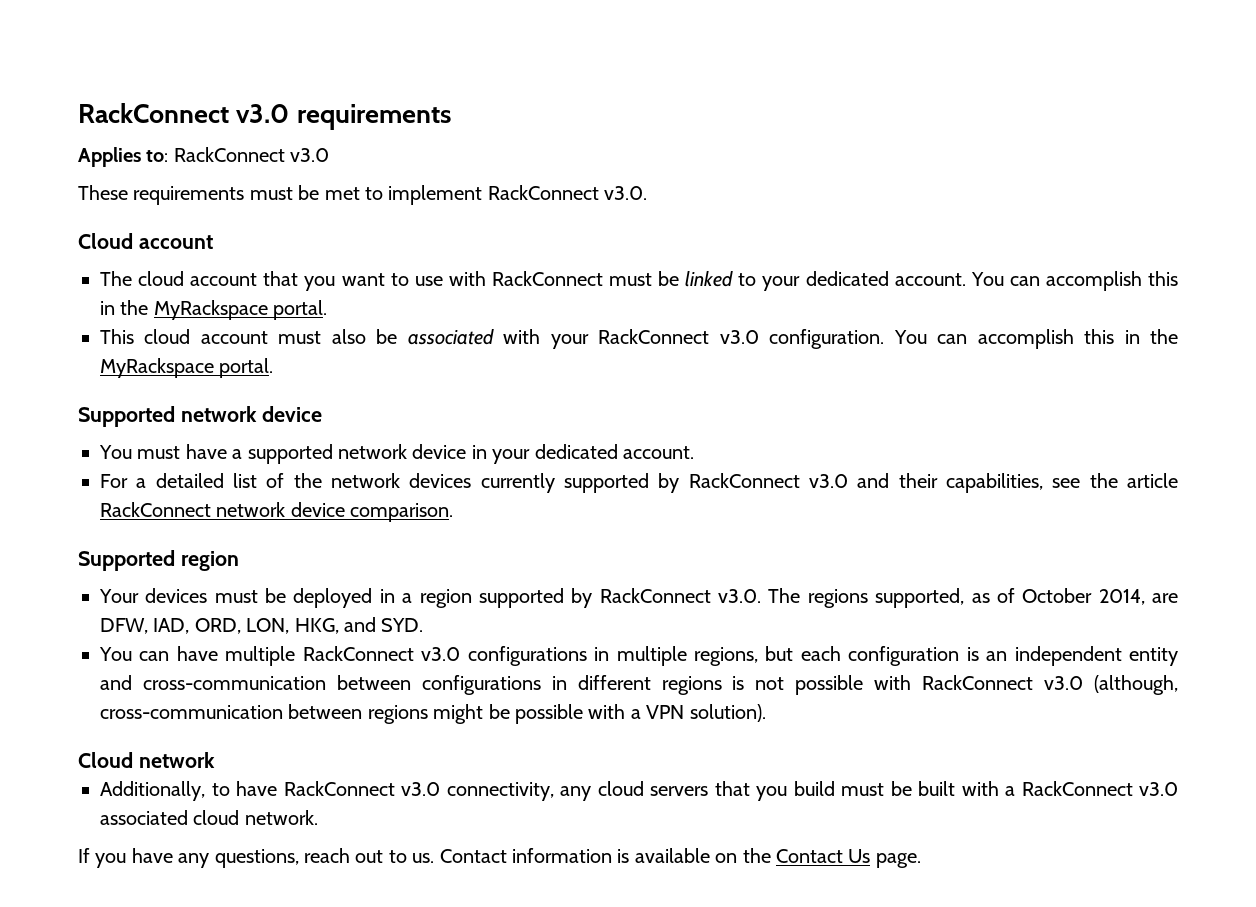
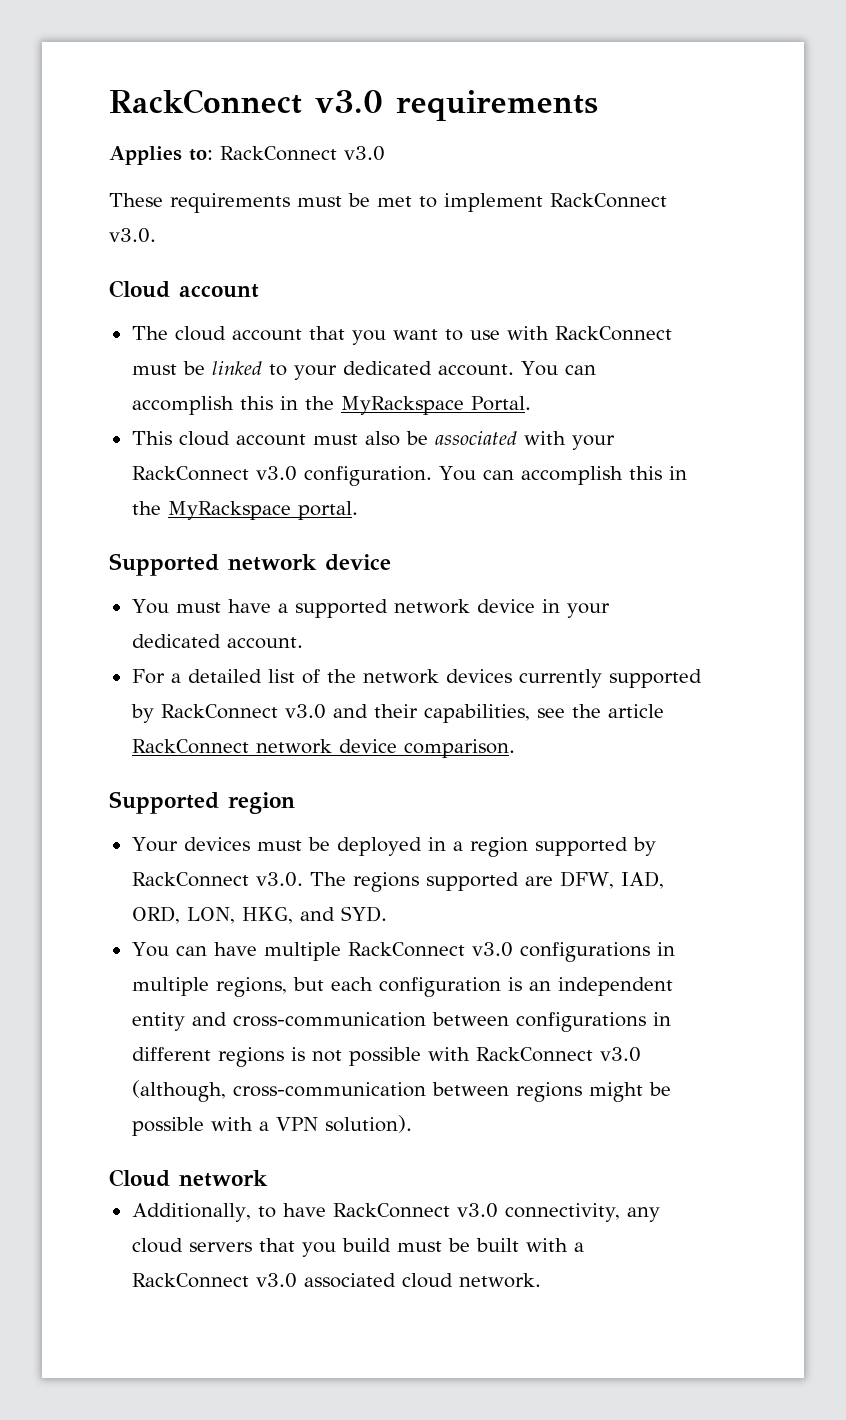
[273,300,328,320] portal. -> [470,396,531,411] Portal.
[875,588,1145,608] supported, as of October 2014, -> [425,872,519,891] supported
[78,848,921,868] // If you have any questions, reach out to us. Contact information is available on the Contact Us page. -> (541, 1280) none

